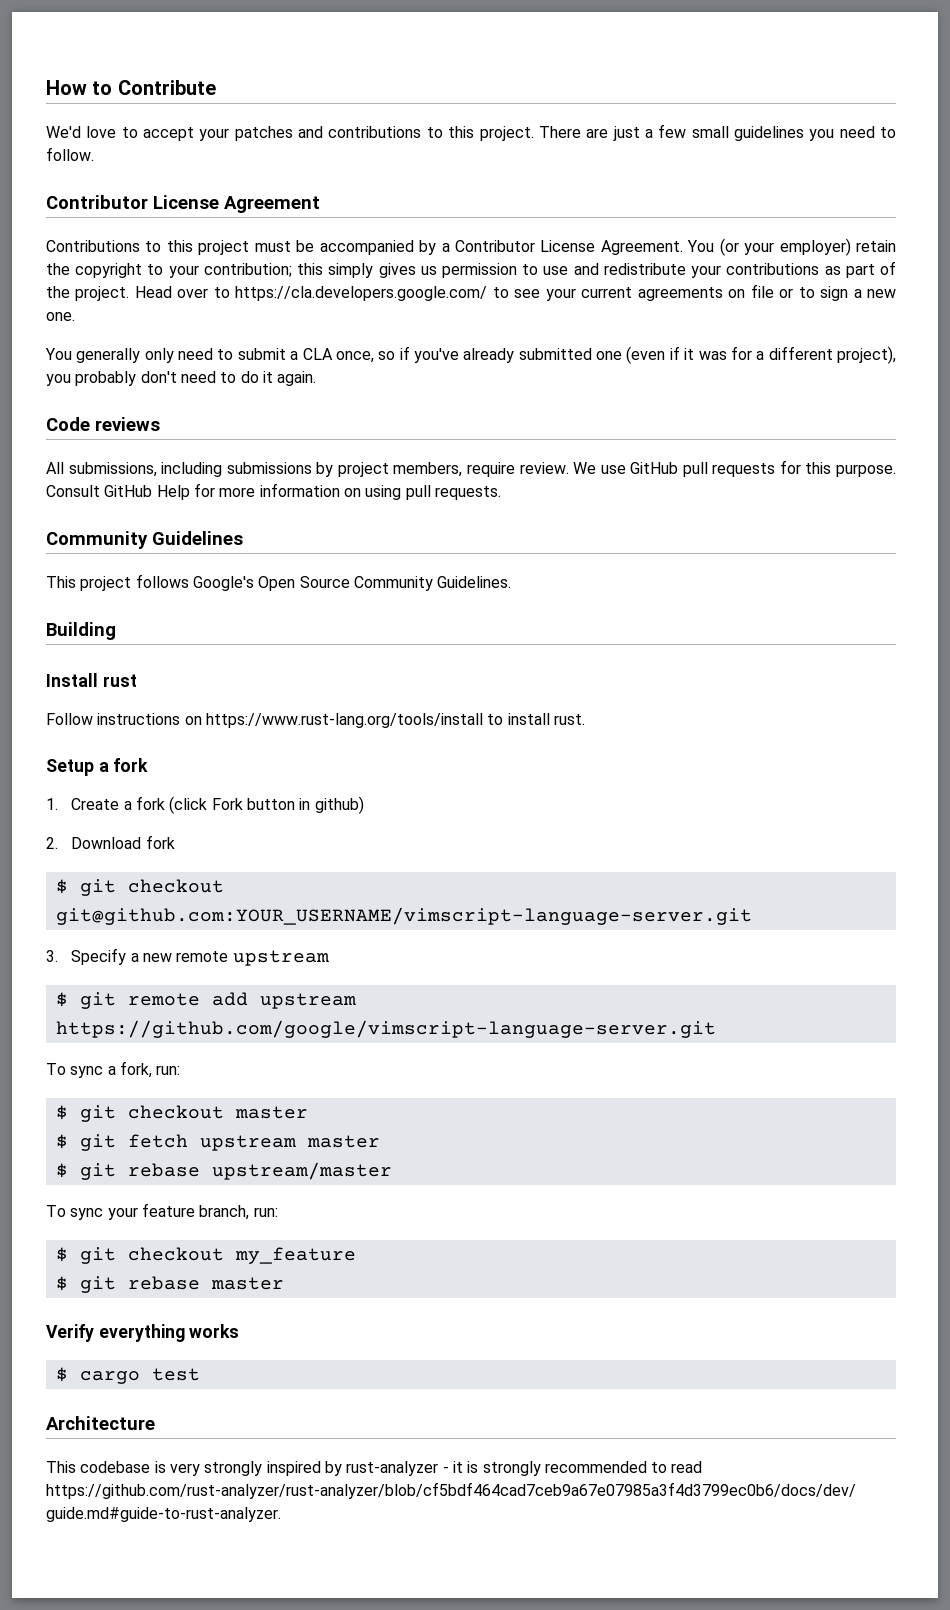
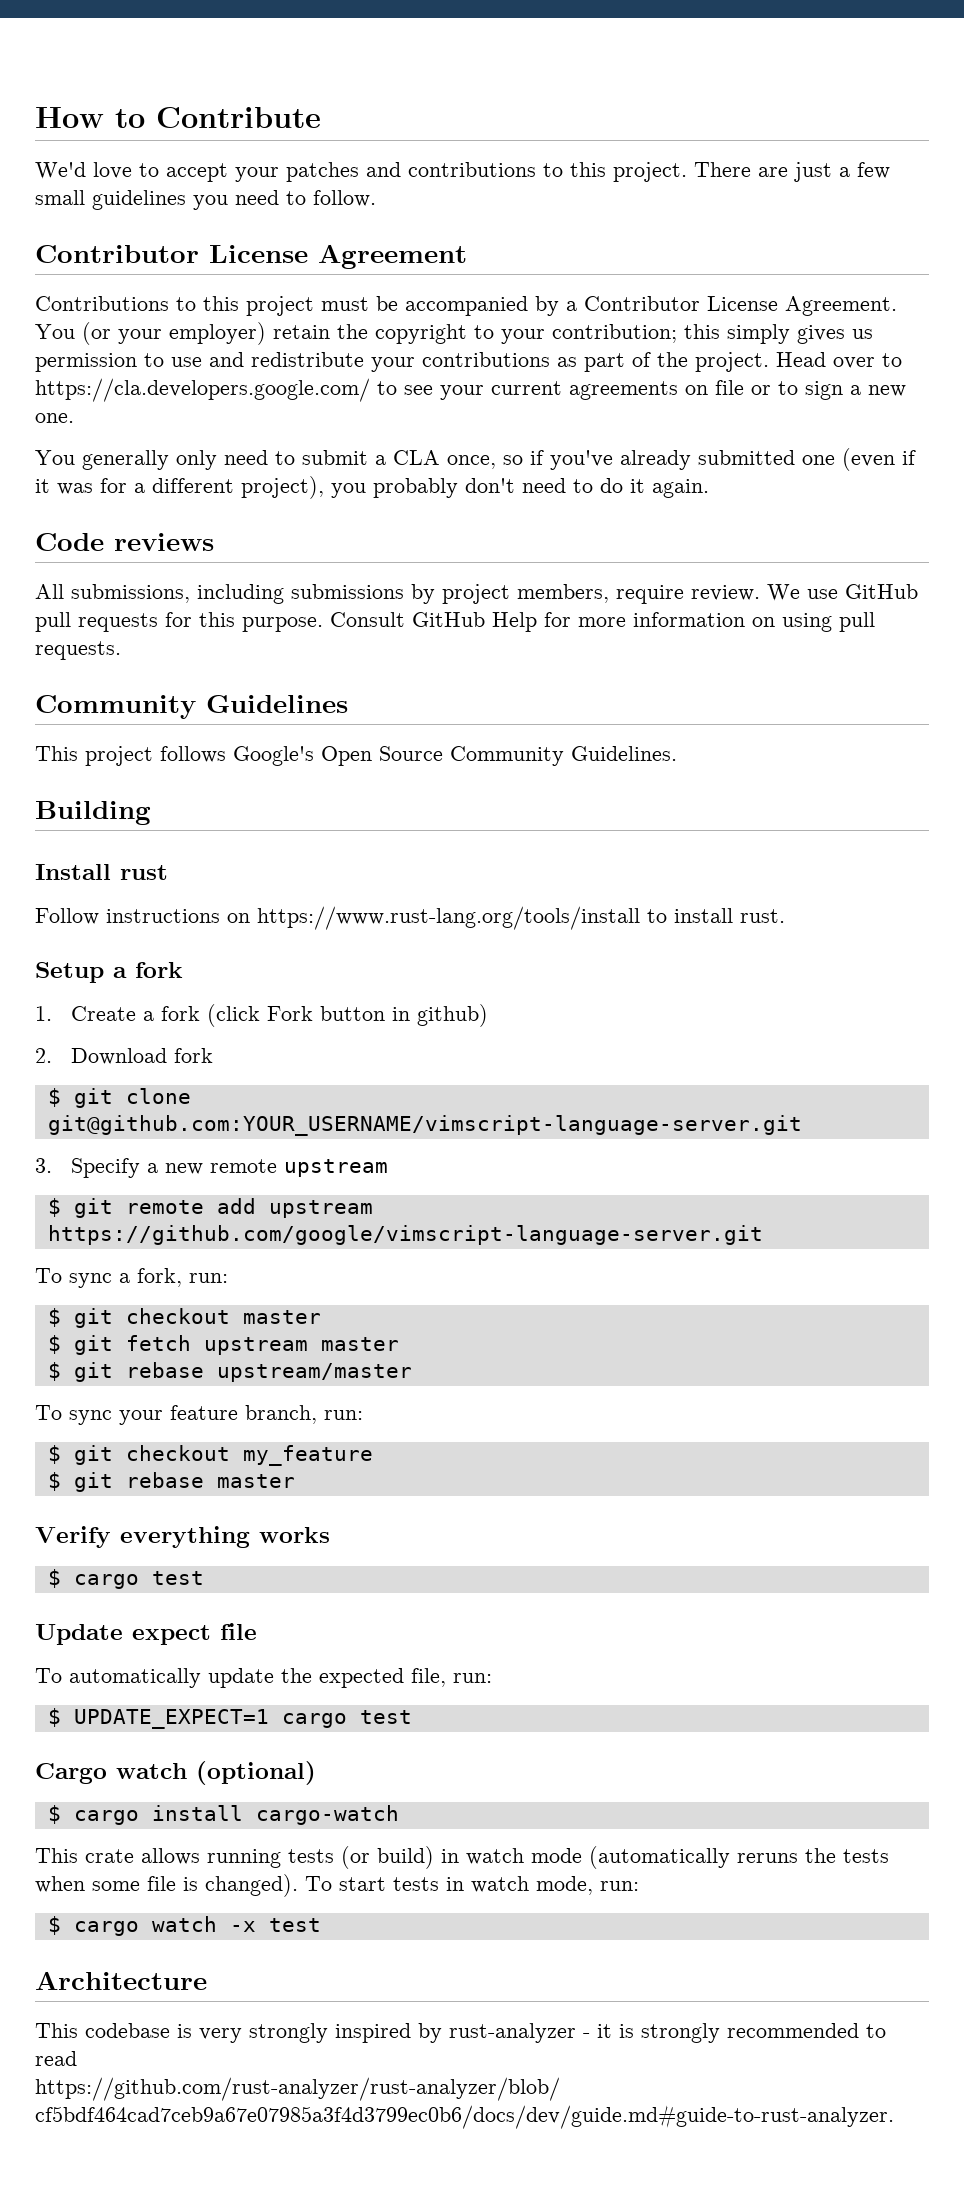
[127,879,224,893] checkout -> [125,1088,191,1104] clone
(200, 1374) none -> [35,1623,257,1645] [35,1668,492,1688] [47,1708,412,1729] [35,1761,316,1785] [47,1805,399,1825] [35,1846,889,1869] [35,1874,639,1897] [47,1916,321,1936] // Update expect file // To automatically update the expected file, run: // $ UPDATE_EXPECT=1 cargo test // Cargo watch (optional) // $ cargo install cargo-watch // This crate allows running tests (or build) in watch mode (automatically reruns the tests when some file is changed). To start tests in watch mode, run: // $ cargo watch -x test

